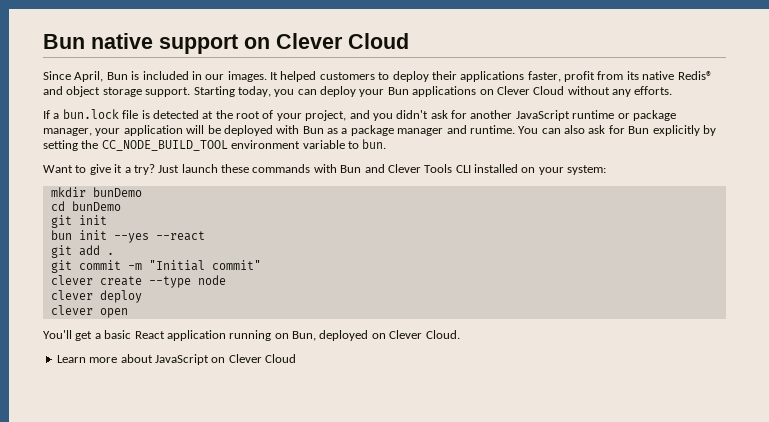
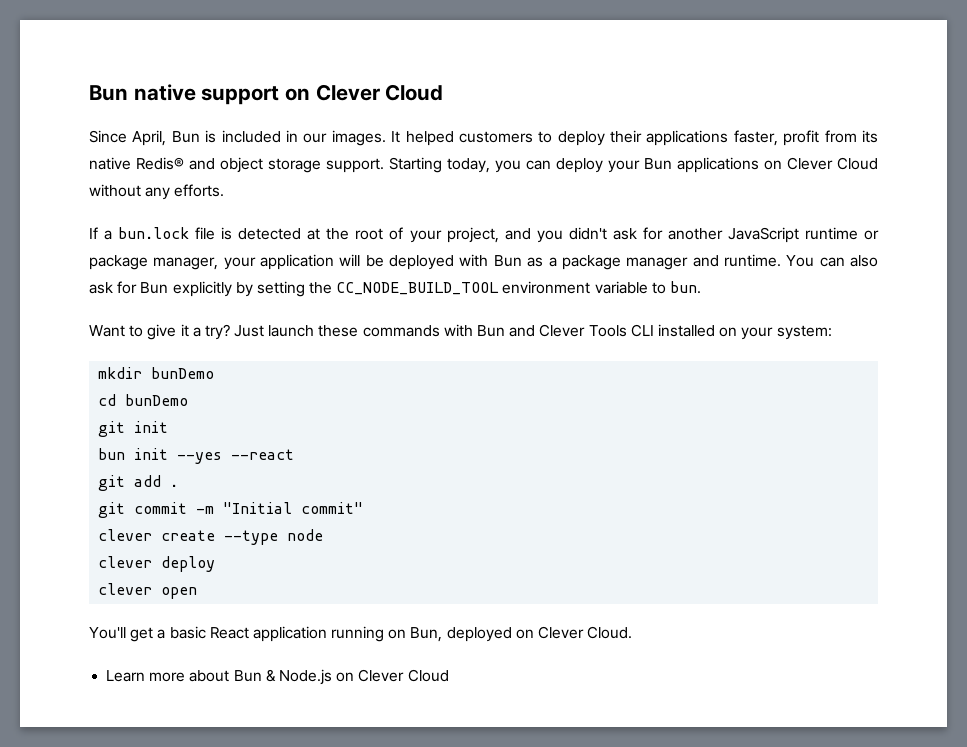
[154,354,209,365] JavaScript -> [233,669,332,685] Bun & Node.js

